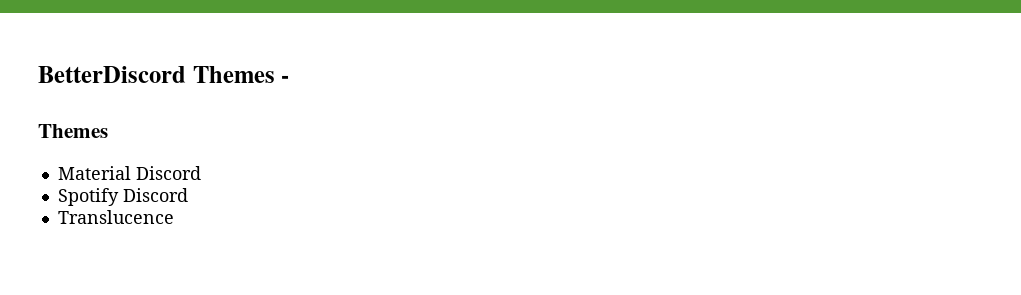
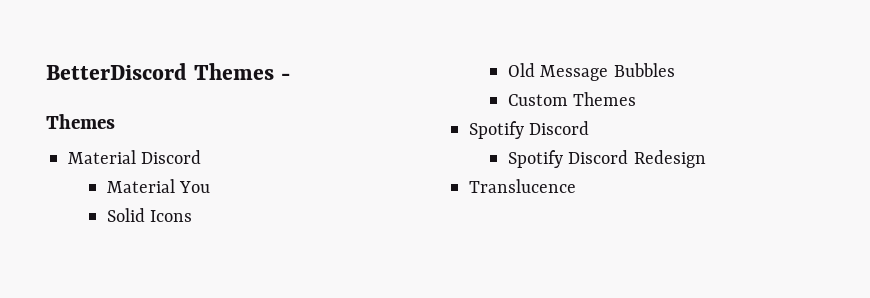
[57,188,188,206] // Spotify Discord -> [106,179,211,193] [106,208,193,222] [507,63,675,81] [507,92,637,106] [469,121,590,139] [507,150,706,168] // Material You // Solid Icons // Old Message Bubbles // Custom Themes // Spotify Discord // Spotify Discord Redesign

